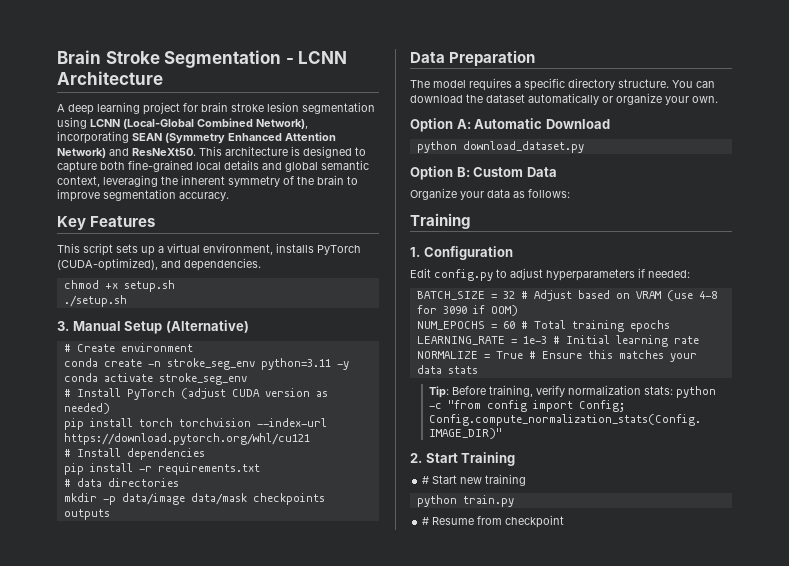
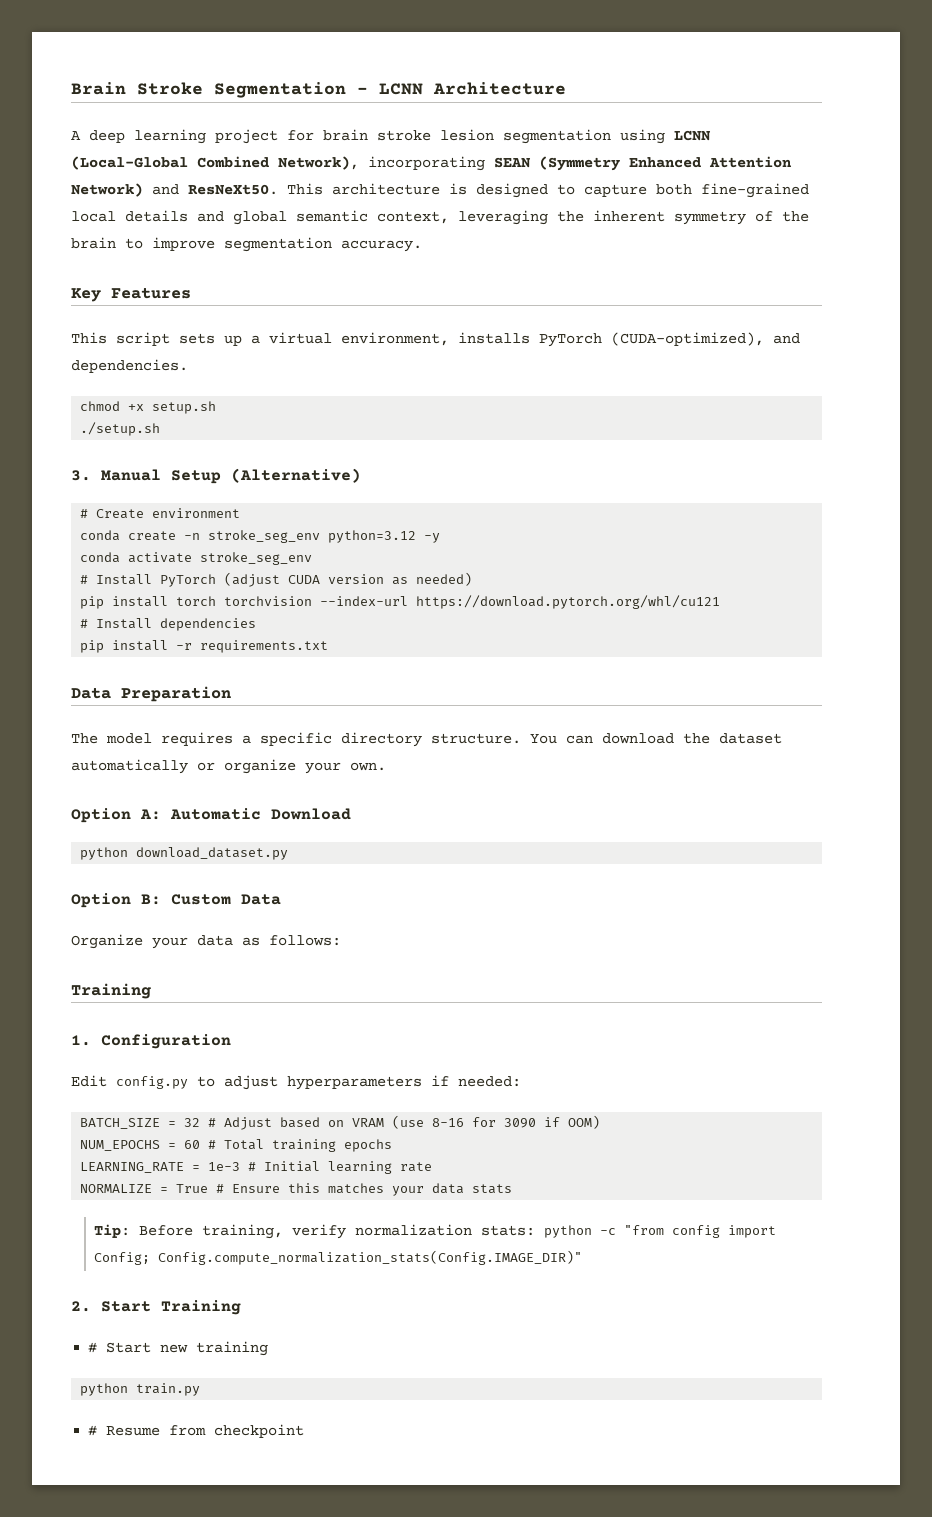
[260,358,331,370] python=3.11 -> [328,530,417,543] python=3.12
[63,478,179,487] [63,493,325,505] [63,509,110,520] // # data directories // mkdir -p data/image data/mask checkpoints outputs -> (329, 646) none
[698,291,717,299] 4-8 -> [432,1118,465,1127] 8-16

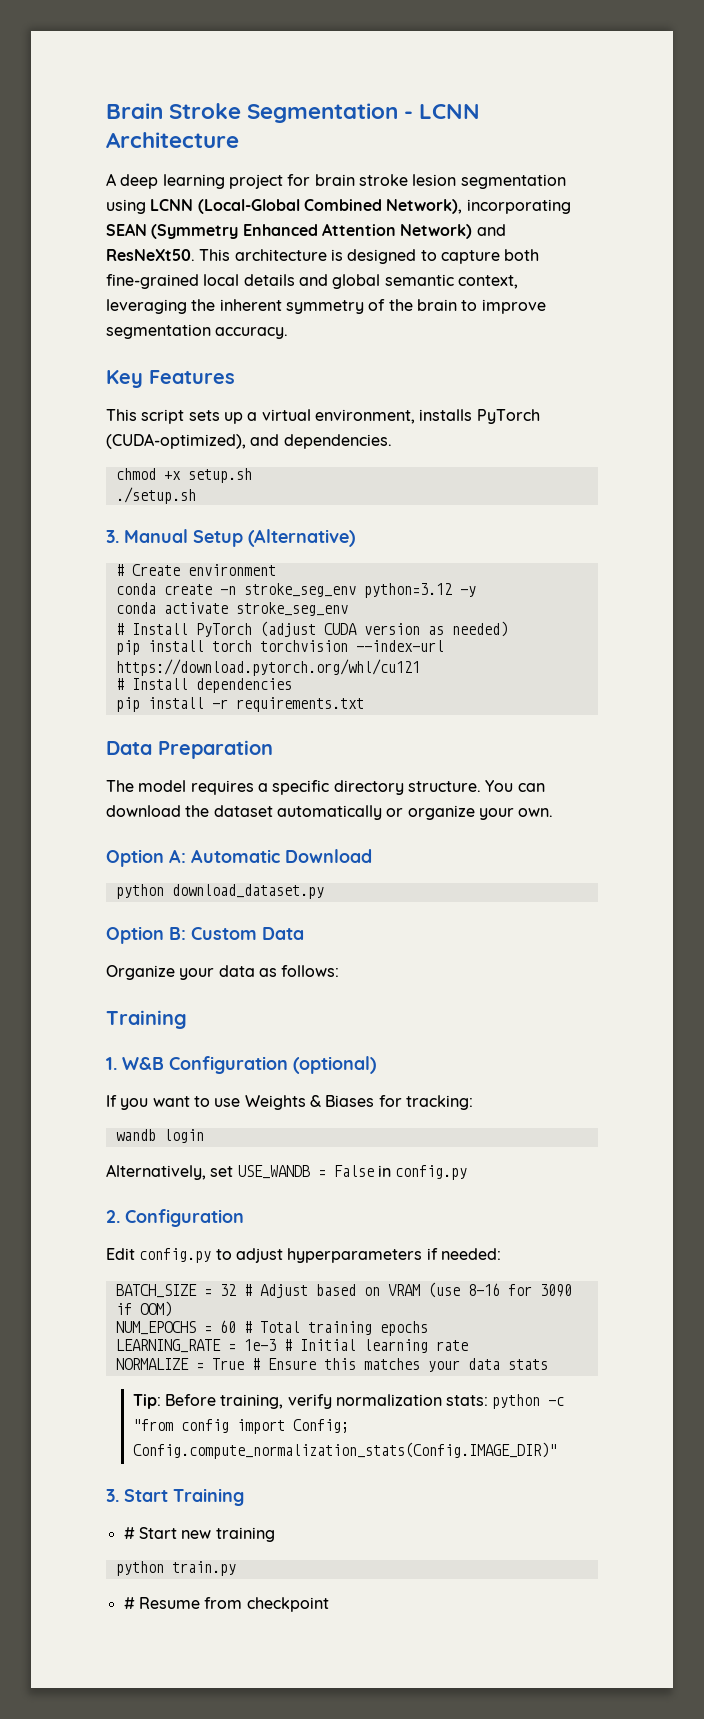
(91, 1040) none -> [122,1056,376,1074] [106,1095,473,1110] [115,1129,204,1143] [106,1164,468,1180] [106,1210,120,1223] W&B Configuration (optional) // If you want to use Weights & Biases for tracking: // wandb login // Alternatively, set USE_WANDB = False in config.py // 2.
[71,1301,91,1312] 2. -> [106,1489,119,1502] 3.

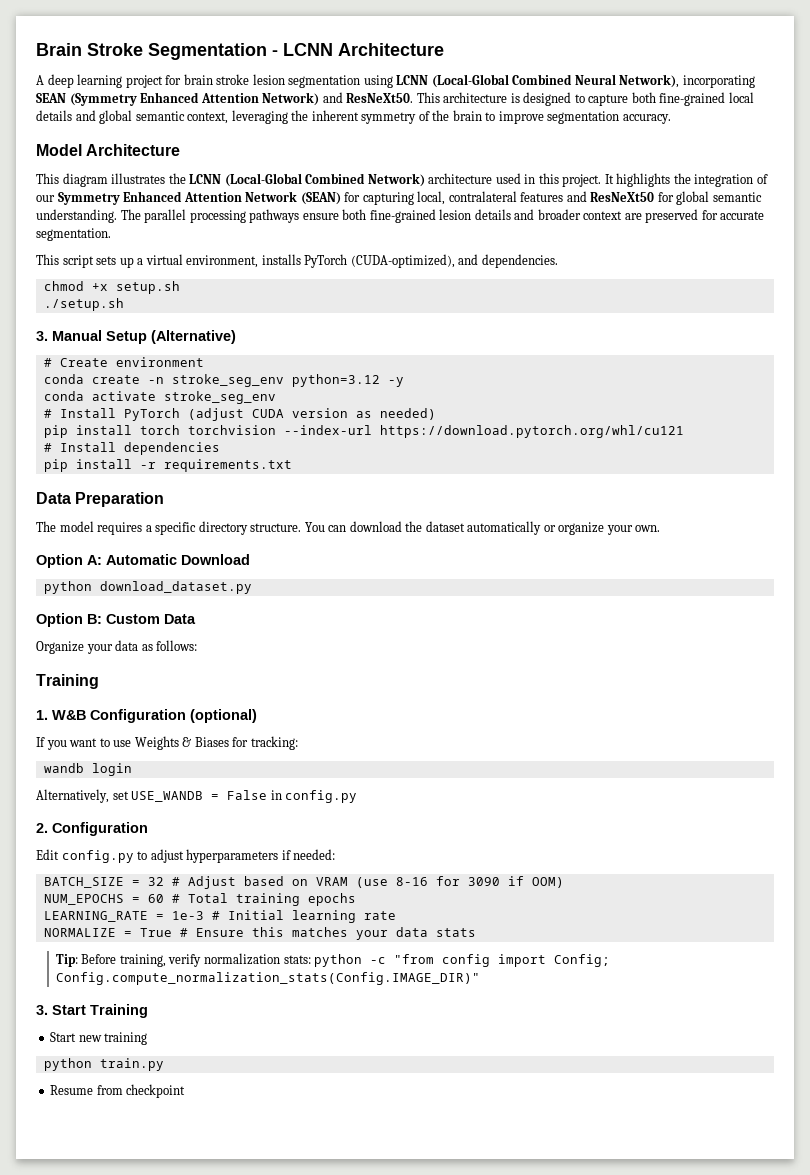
(382, 205) none -> [574,74,616,85] Neural
[106,370,235,388] Key Features -> [36,144,181,156] [36,173,768,187] [36,191,762,205] [36,209,765,223] [36,228,111,241] Model Architecture // This diagram illustrates the LCNN (Local-Global Combined Network) architecture used in this project. It highlights the integration of our Symmetry Enhanced Attention Network (SEAN) for capturing local, contralateral features and ResNeXt50 for global semantic understanding. The parallel processing pathways ensure both fine-grained lesion details and broader context are preserved for accurate segmentation.
[123,1527,135,1539] # -> (148, 1011) none
[123,1597,135,1609] # -> (164, 1064) none

